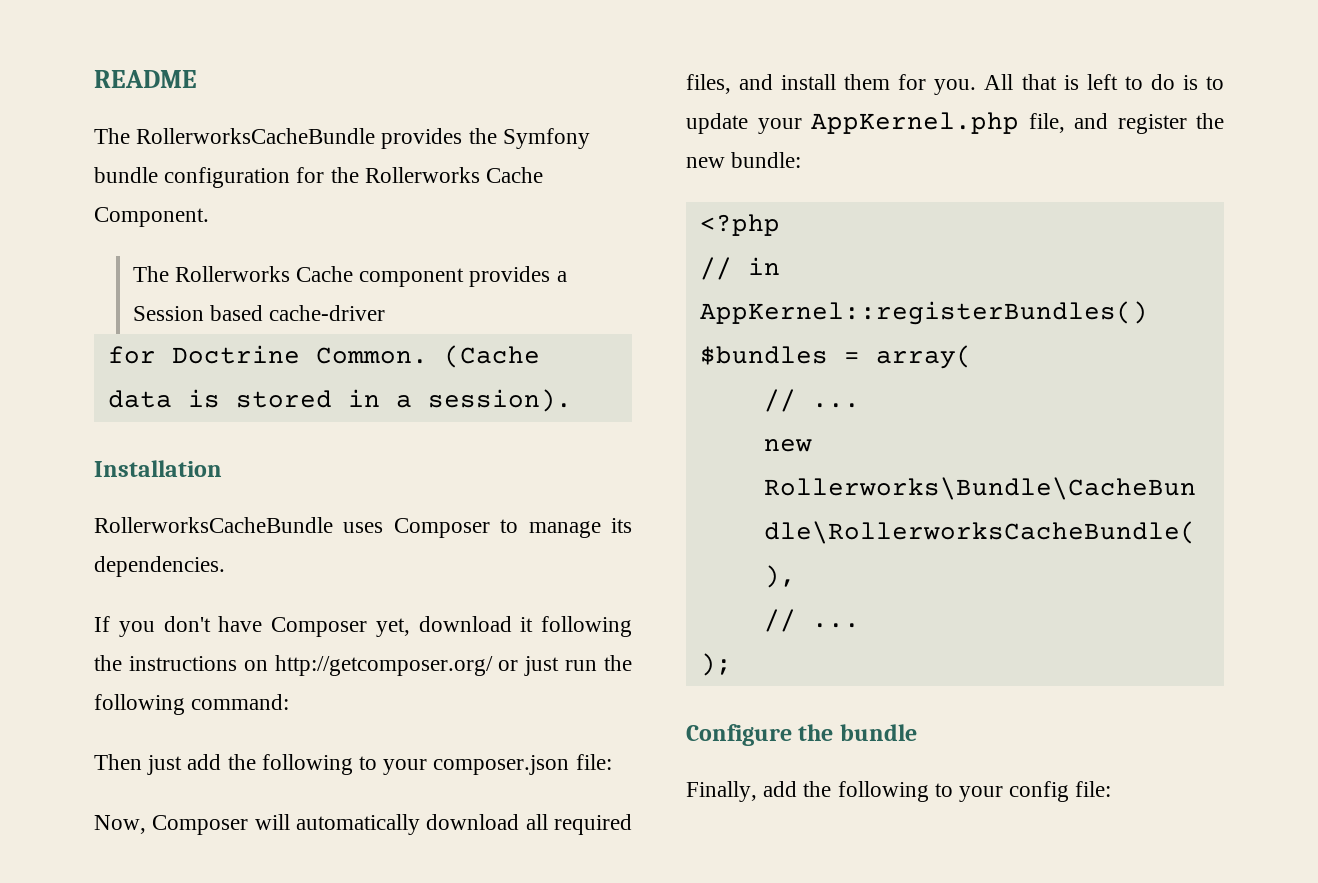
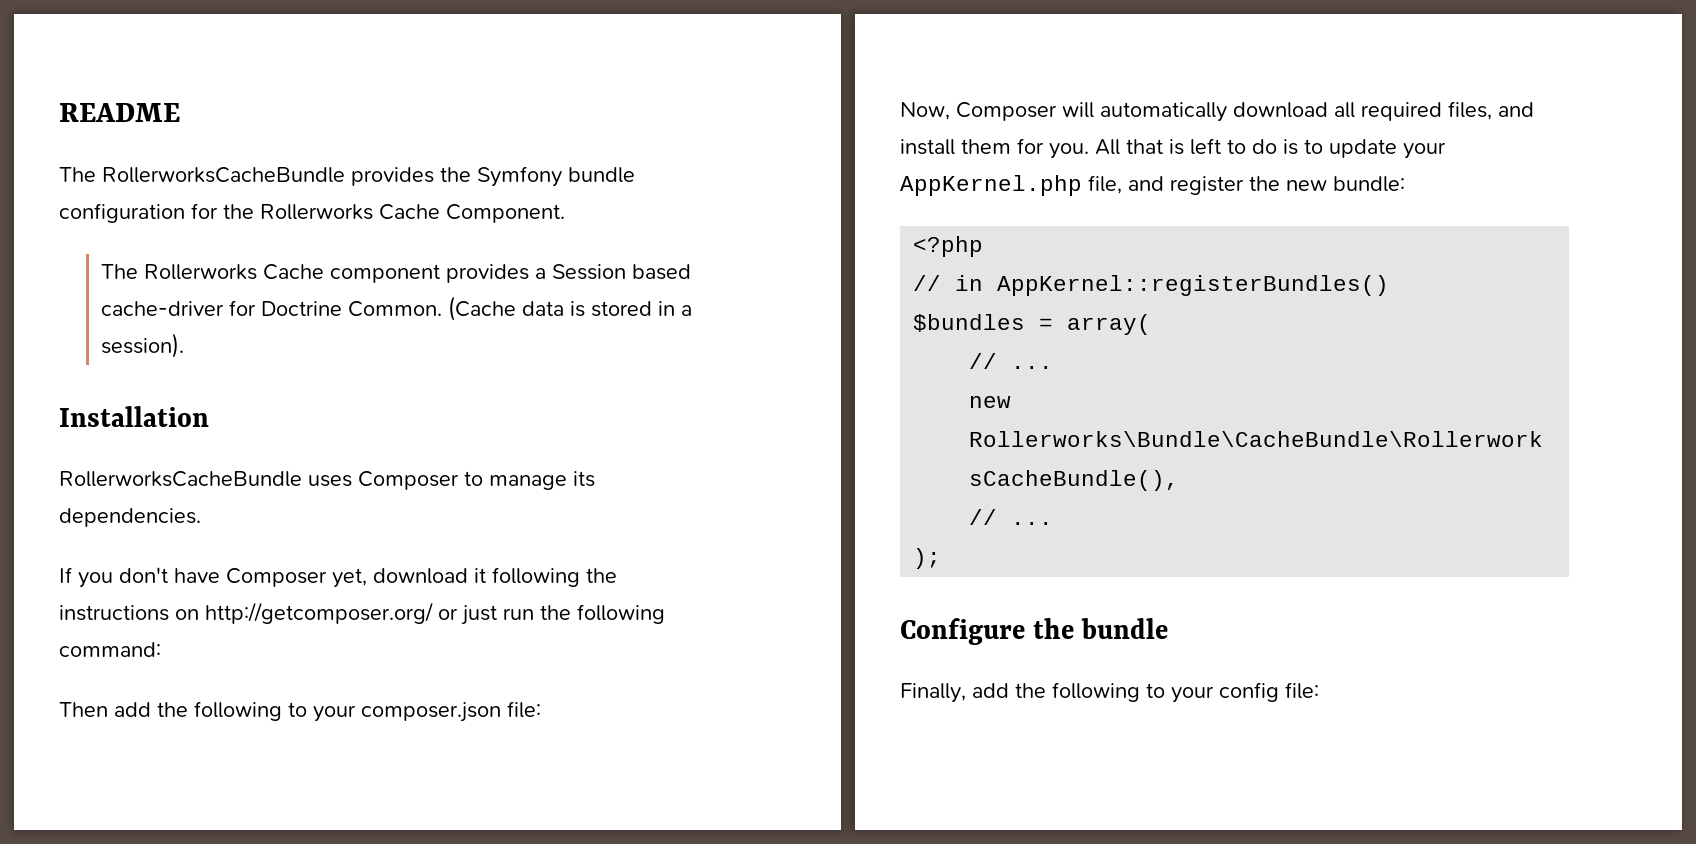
(385, 313) // -> (225, 308) none
[147,755,183,775] just -> (108, 709) none

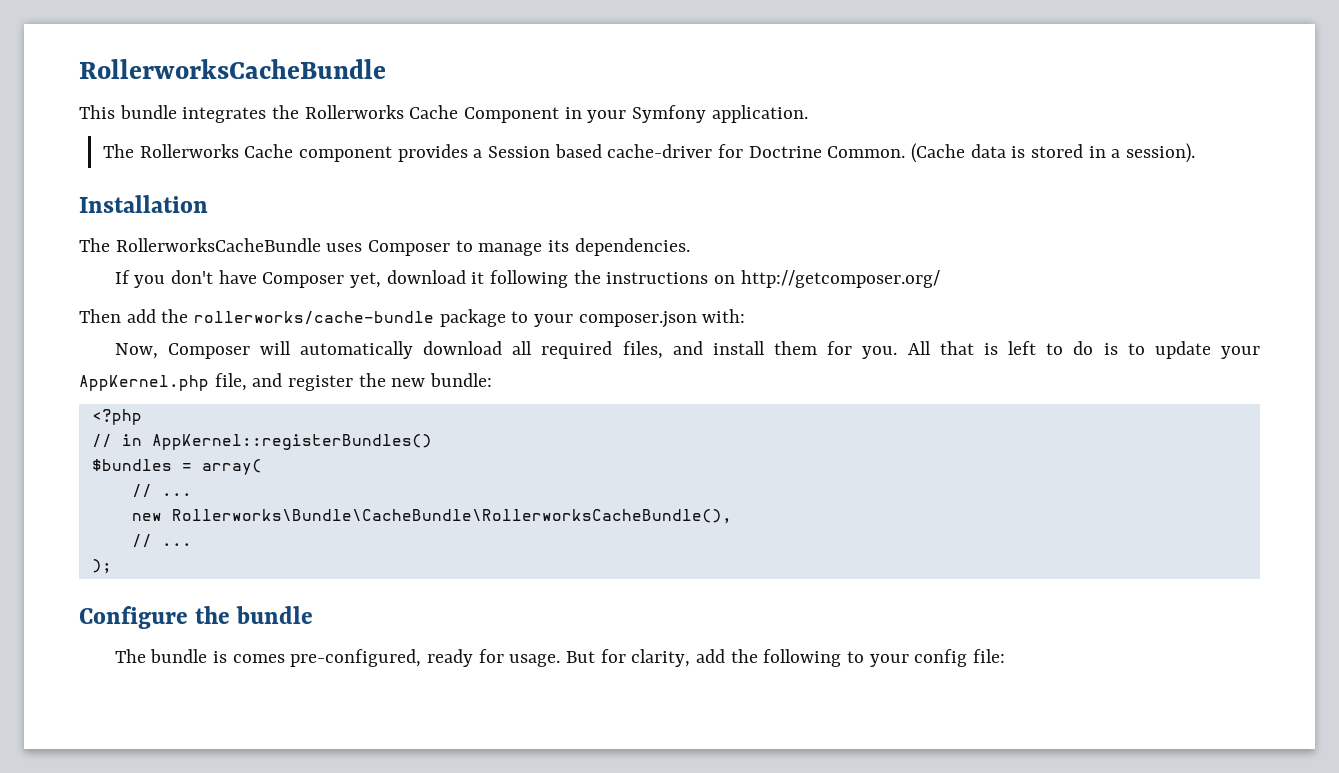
[59,103,180,122] [59,166,635,187] [59,203,565,223] README // The RollerworksCacheBundle provides the Symfony bundle configuration for the Rollerworks Cache Component. -> [79,59,386,79] [79,105,808,123] RollerworksCacheBundle // This bundle integrates the Rollerworks Cache Component in your Symfony application.
(209, 416) none -> [79,238,110,252] The
[438,604,665,625] [59,642,161,657] or just run the following command: -> (940, 279) none
[194,701,282,721] following -> [194,309,506,327] rollerworks/cache-bundle package
[507,701,541,718] file: -> [702,309,746,323] with:
[900,683,966,703] Finally, -> [114,649,691,667] The bundle is comes pre-configured, ready for usage. But for clarity,

